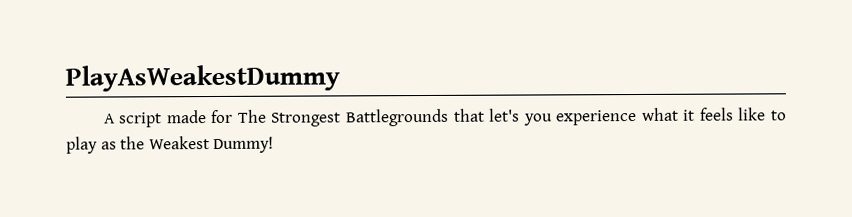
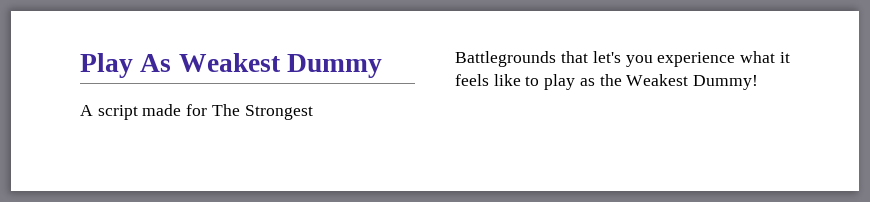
[65,64,340,92] PlayAsWeakestDummy -> [80,53,383,78] Play As Weakest Dummy

